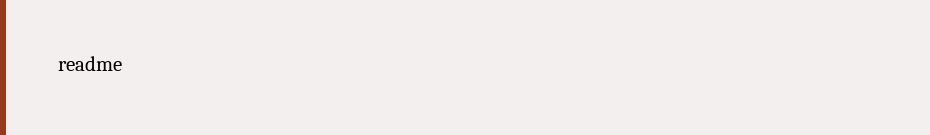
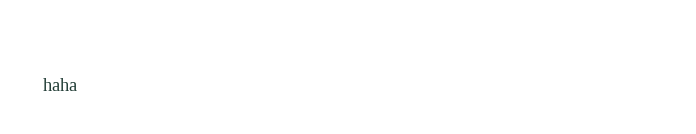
[58,56,122,71] readme -> [43,78,77,91] haha

